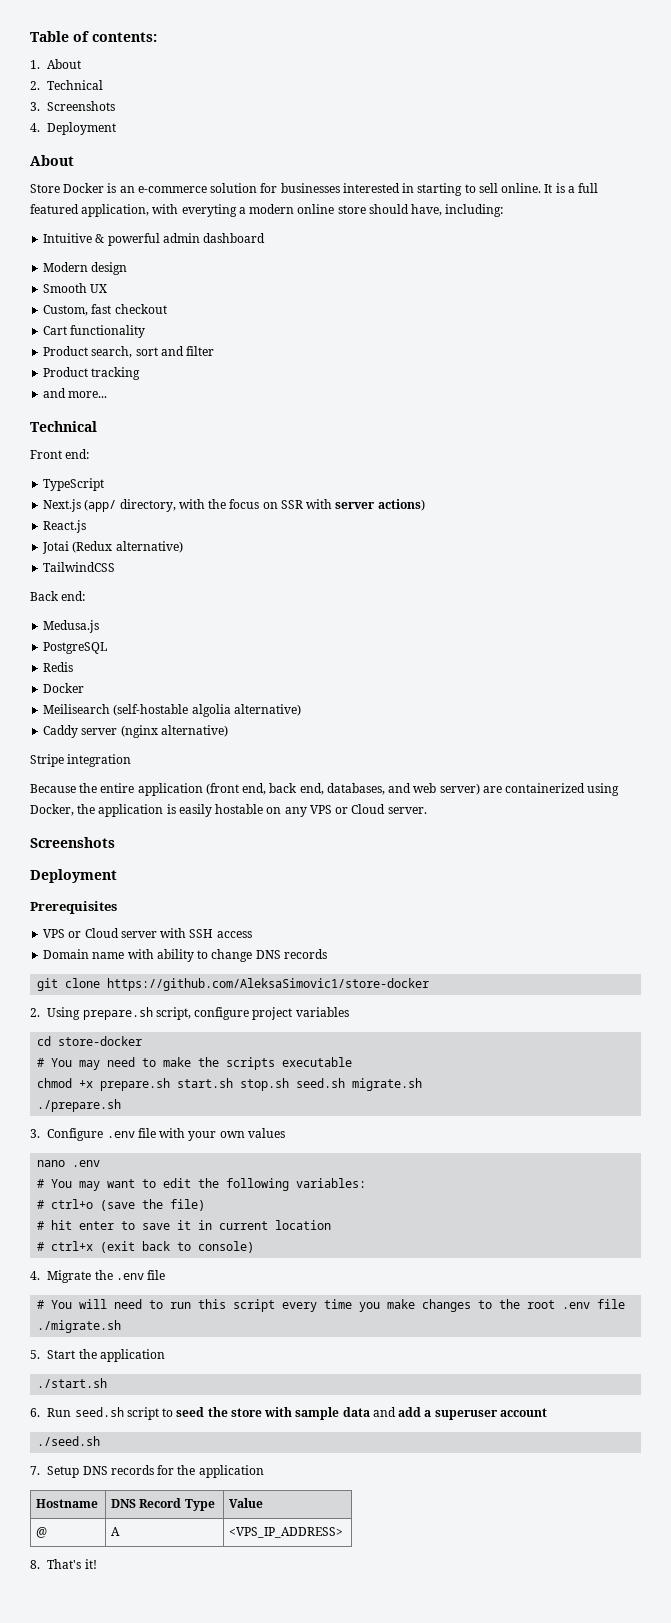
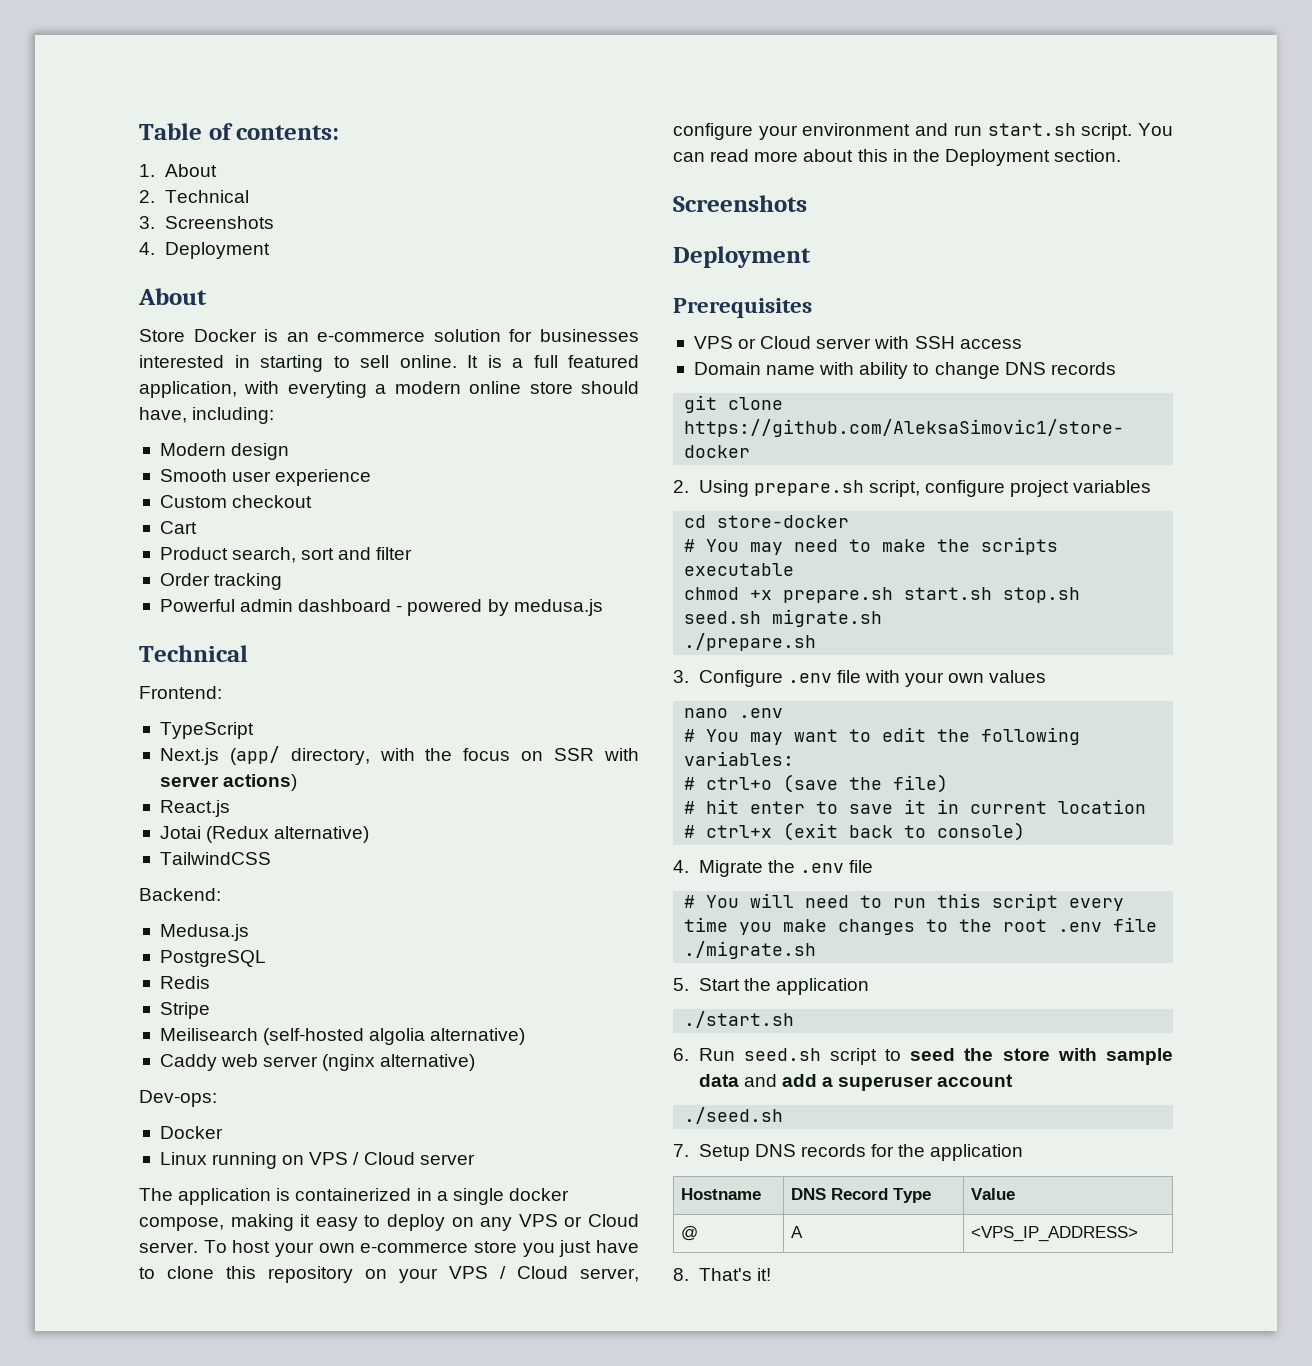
[43,233,266,246] // Intuitive & powerful admin dashboard -> (275, 415) none
[90,284,108,293] [43,304,112,316] UX // Custom, fast -> [232,469,372,486] [159,495,227,508] user experience // Custom
[70,325,146,338] functionality -> (197, 527) none
[43,367,89,377] Product -> [159,573,210,586] Order
[43,388,108,398] [30,421,97,432] [30,449,90,459] and more... // Technical // Front end: -> [159,599,603,616] [139,645,248,662] [139,686,222,699] Powerful admin dashboard - powered by medusa.js // Technical // Frontend:
[30,591,86,601] Back end: -> [139,888,221,901] Backend:
[43,683,85,693] Docker -> [159,1002,210,1019] Stripe
[113,704,189,716] (self-hostable -> [263,1028,365,1045] (self-hosted
(79, 731) none -> [221,1054,259,1067] web
[30,754,132,767] [30,783,620,796] [30,804,264,817] Stripe integration // Because the entire application (front end, back end, databases, and web server) are containerized using Docker, the application is easily hostable -> [139,1090,217,1107] [159,1126,223,1139] [159,1152,475,1169] [139,1188,569,1205] [139,1214,445,1231] Dev-ops: // Docker // Linux running on VPS / Cloud server // The application is containerized in a single docker compose, making it easy to deploy
(427, 810) none -> [203,1240,639,1257] [139,1266,639,1283] [673,123,1173,140] [673,149,1122,166] To host your own e-commerce store you just have to clone this repository on your VPS / Cloud server, configure your environment and run start.sh script. You can read more about this in the Deployment section.

